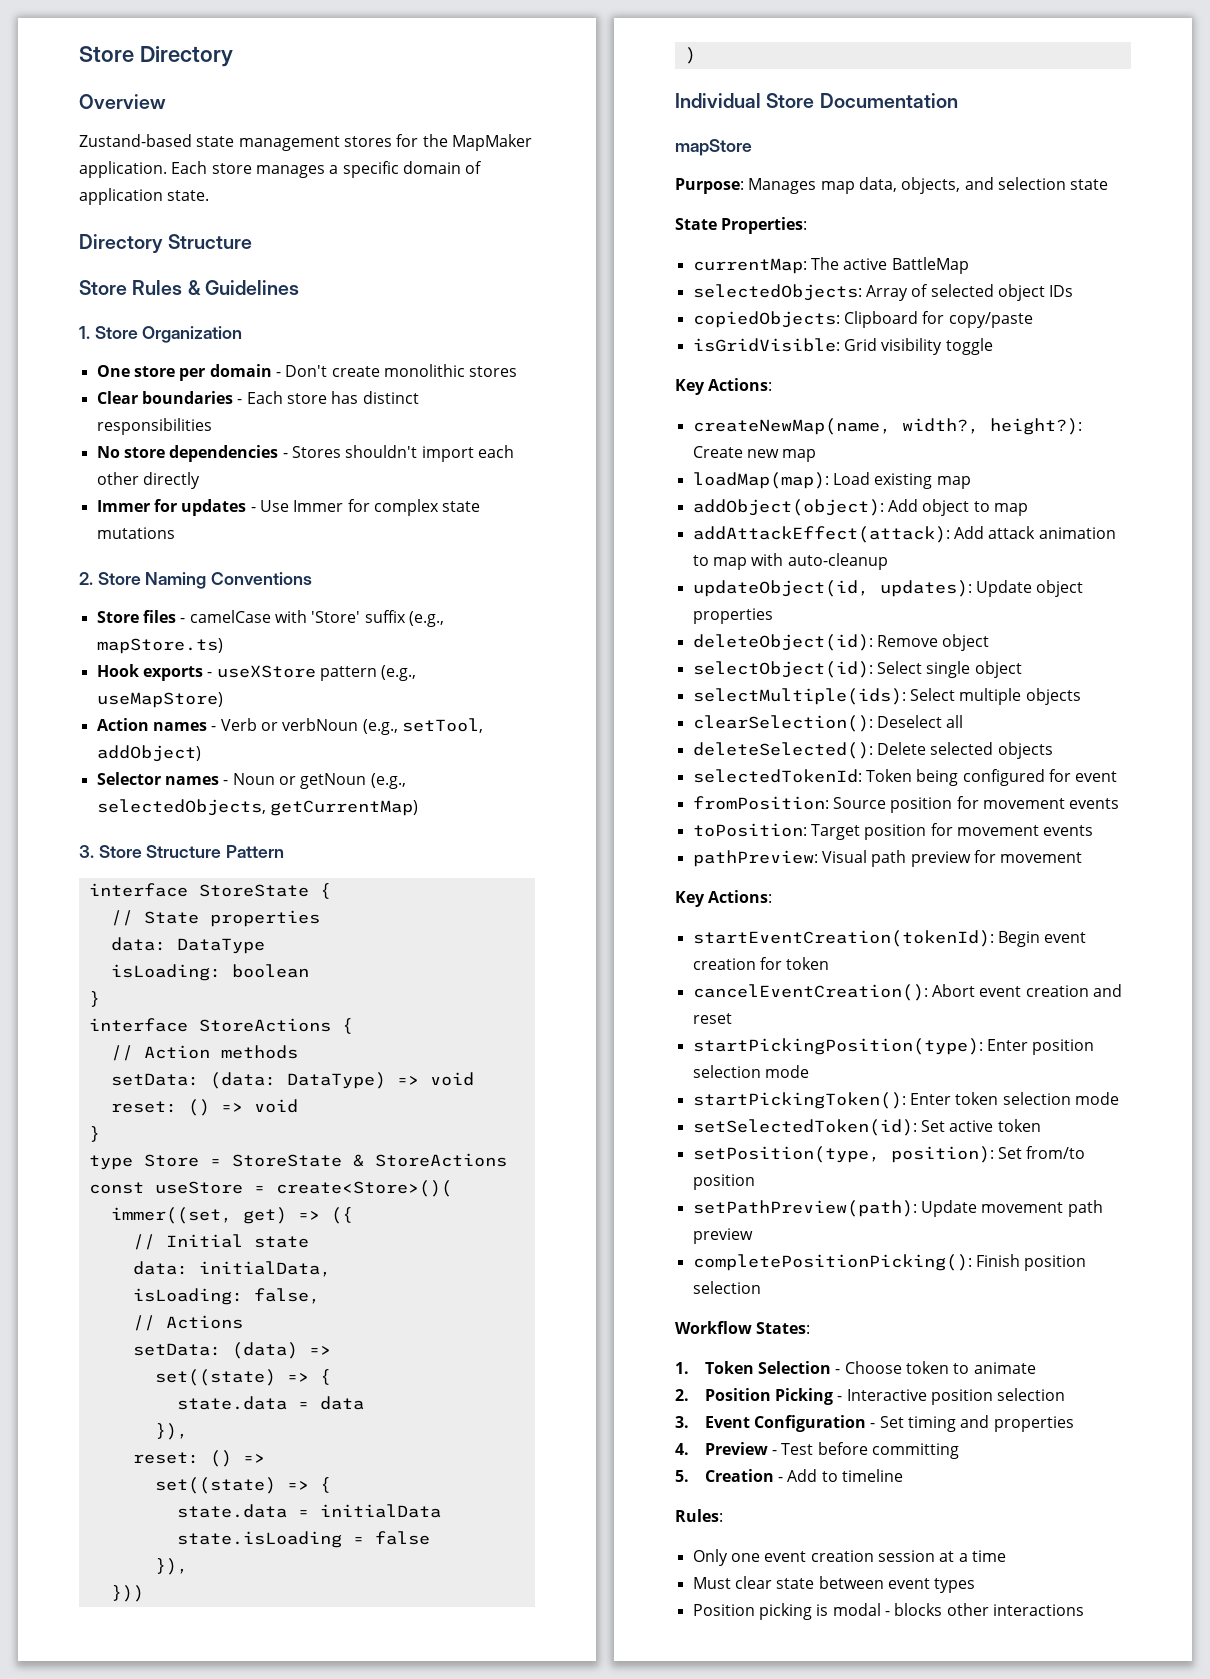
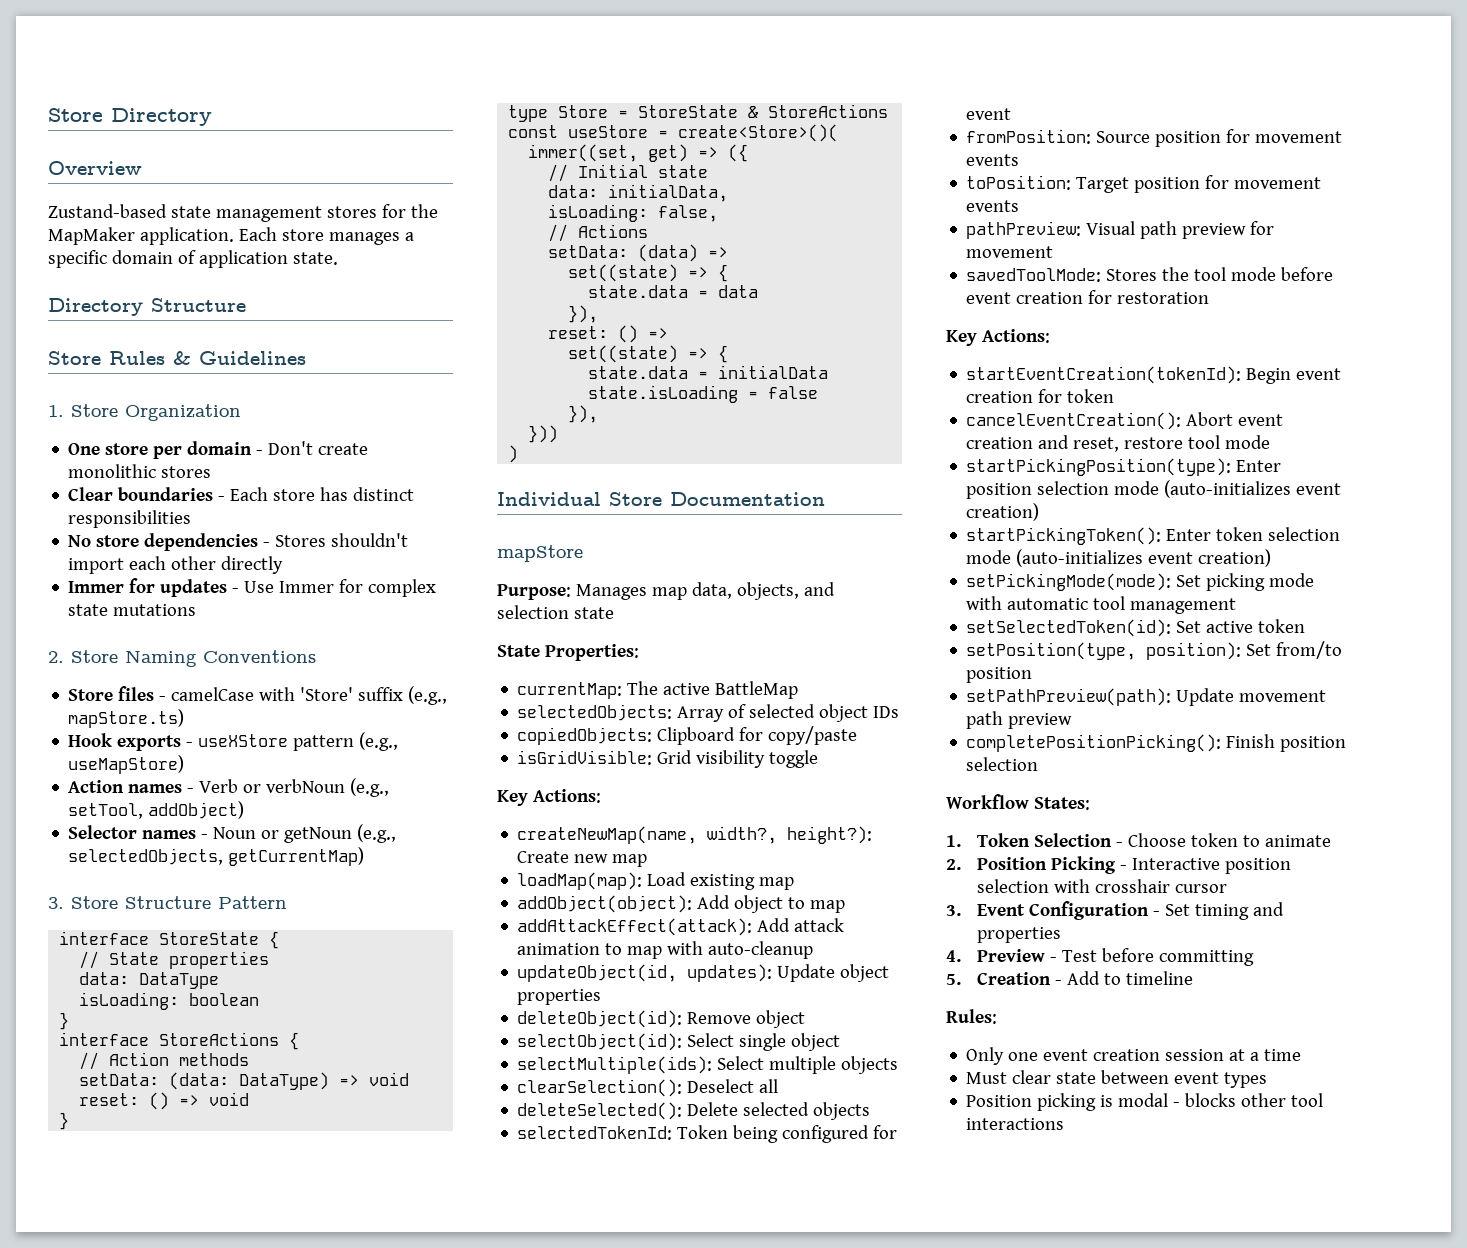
(1083, 857) none -> [966,267,1334,282] [966,290,1210,304] // savedToolMode: Stores the tool mode before event creation for restoration
[692,1013,732,1024] reset -> [1073,435,1271,452] reset, restore tool mode
(809, 1071) none -> [1164,480,1342,498] [966,503,1040,521] (auto-initializes event creation)
(1119, 1098) none -> [1016,549,1272,567] [966,573,1315,591] [966,596,1237,614] (auto-initializes event creation) // setPickingMode(mode): Set picking mode with automatic tool management
(1066, 1394) none -> [1053,879,1227,893] with crosshair cursor
(989, 1609) none -> [1291,1093,1324,1107] tool

